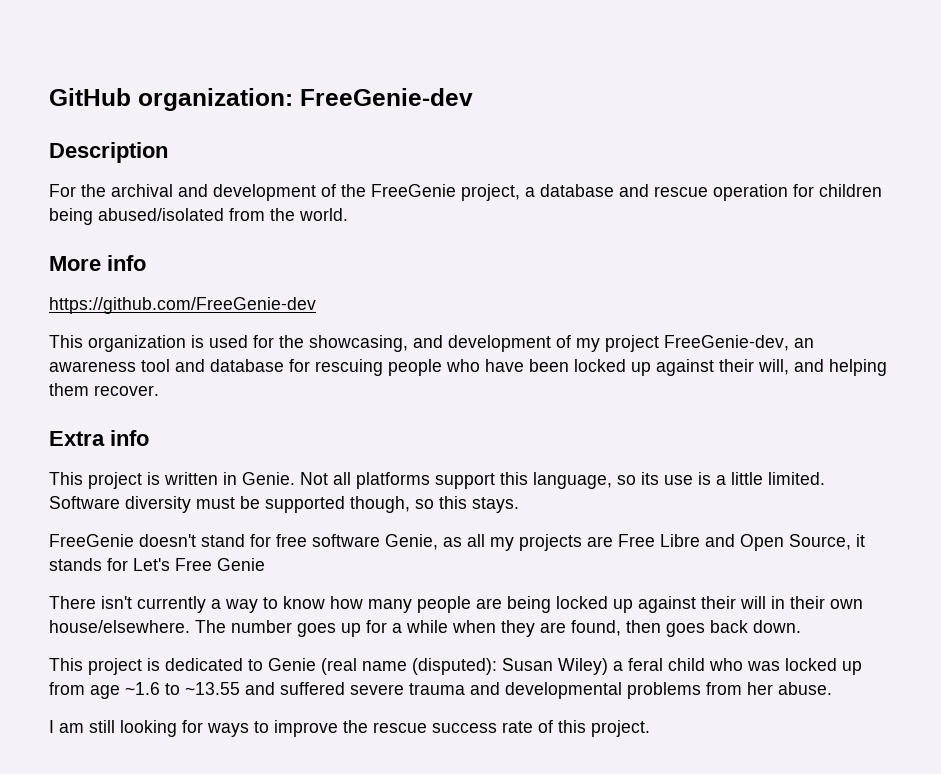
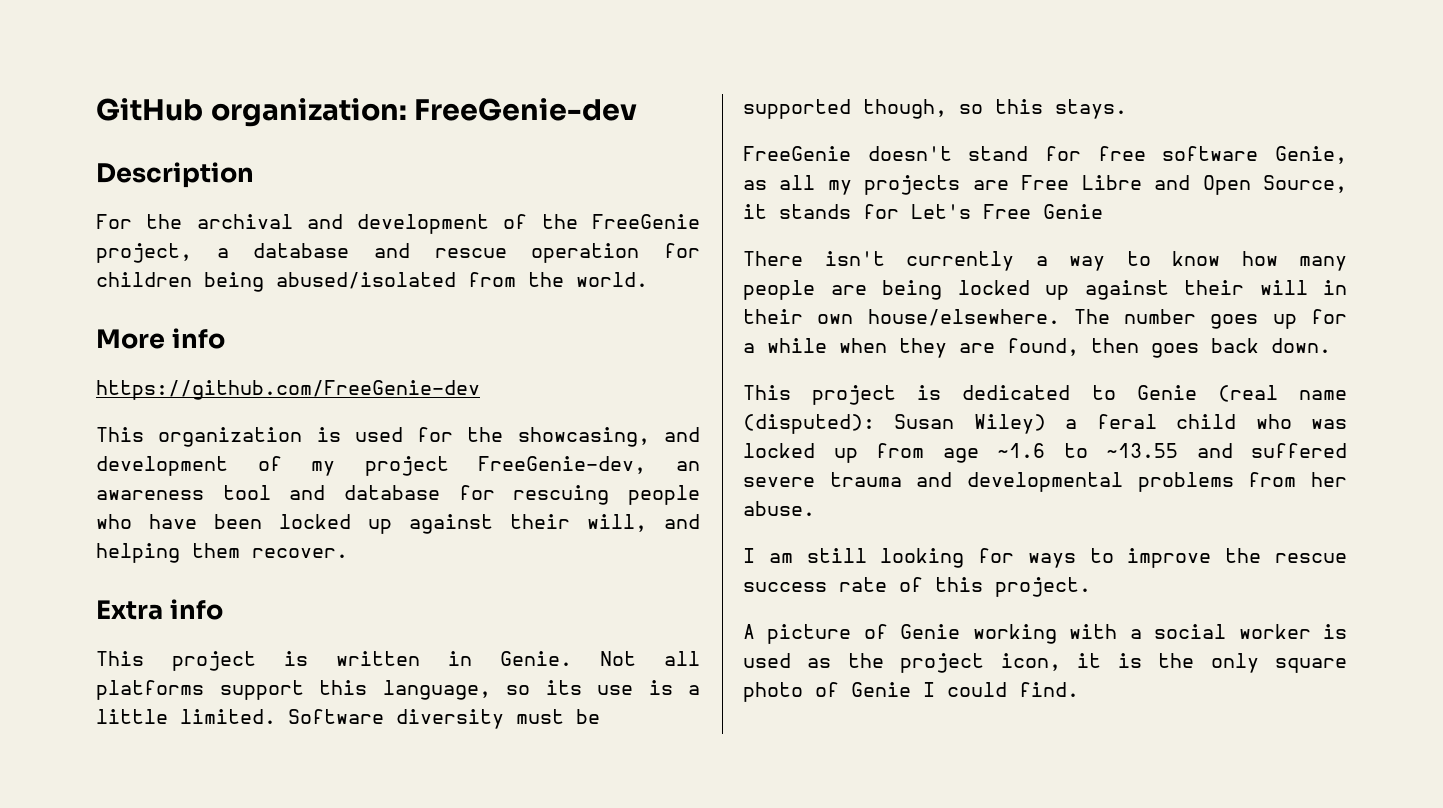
(650, 728) none -> [743,624,1347,644] [743,653,1347,673] [743,682,1079,702] // A picture of Genie working with a social worker is used as the project icon, it is the only square photo of Genie I could find.

